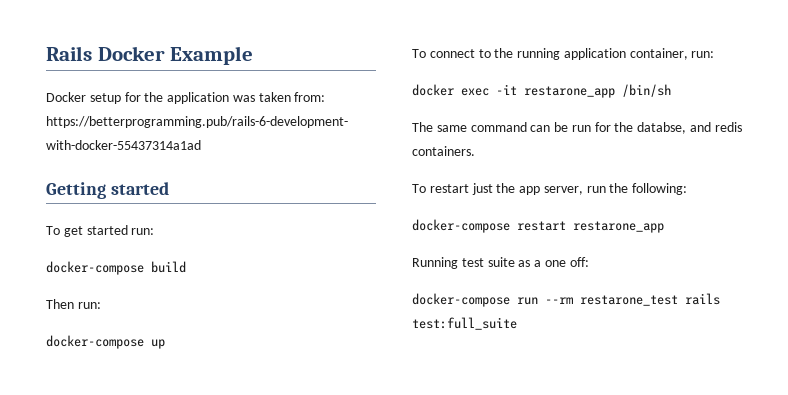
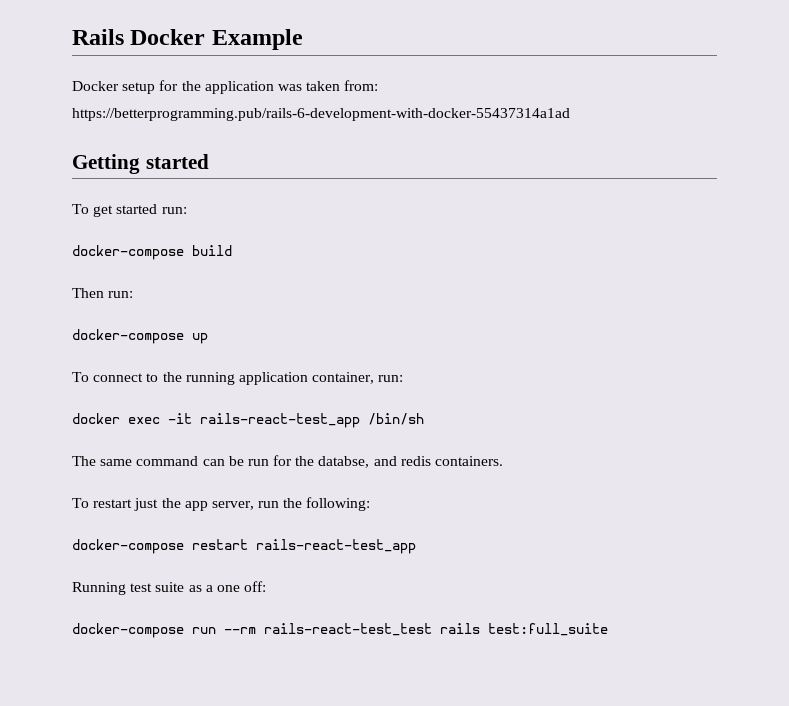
[524,86,615,98] restarone_app -> [200,413,360,428] rails-react-test_app
[573,221,664,233] restarone_app -> [256,539,416,554] rails-react-test_app
[580,295,678,306] restarone_test -> [264,623,432,636] rails-react-test_test

